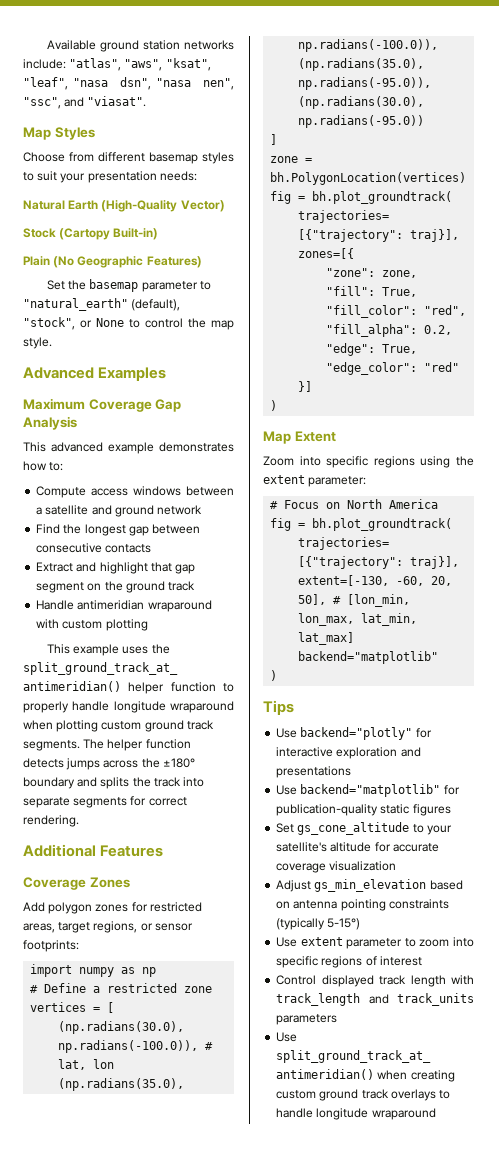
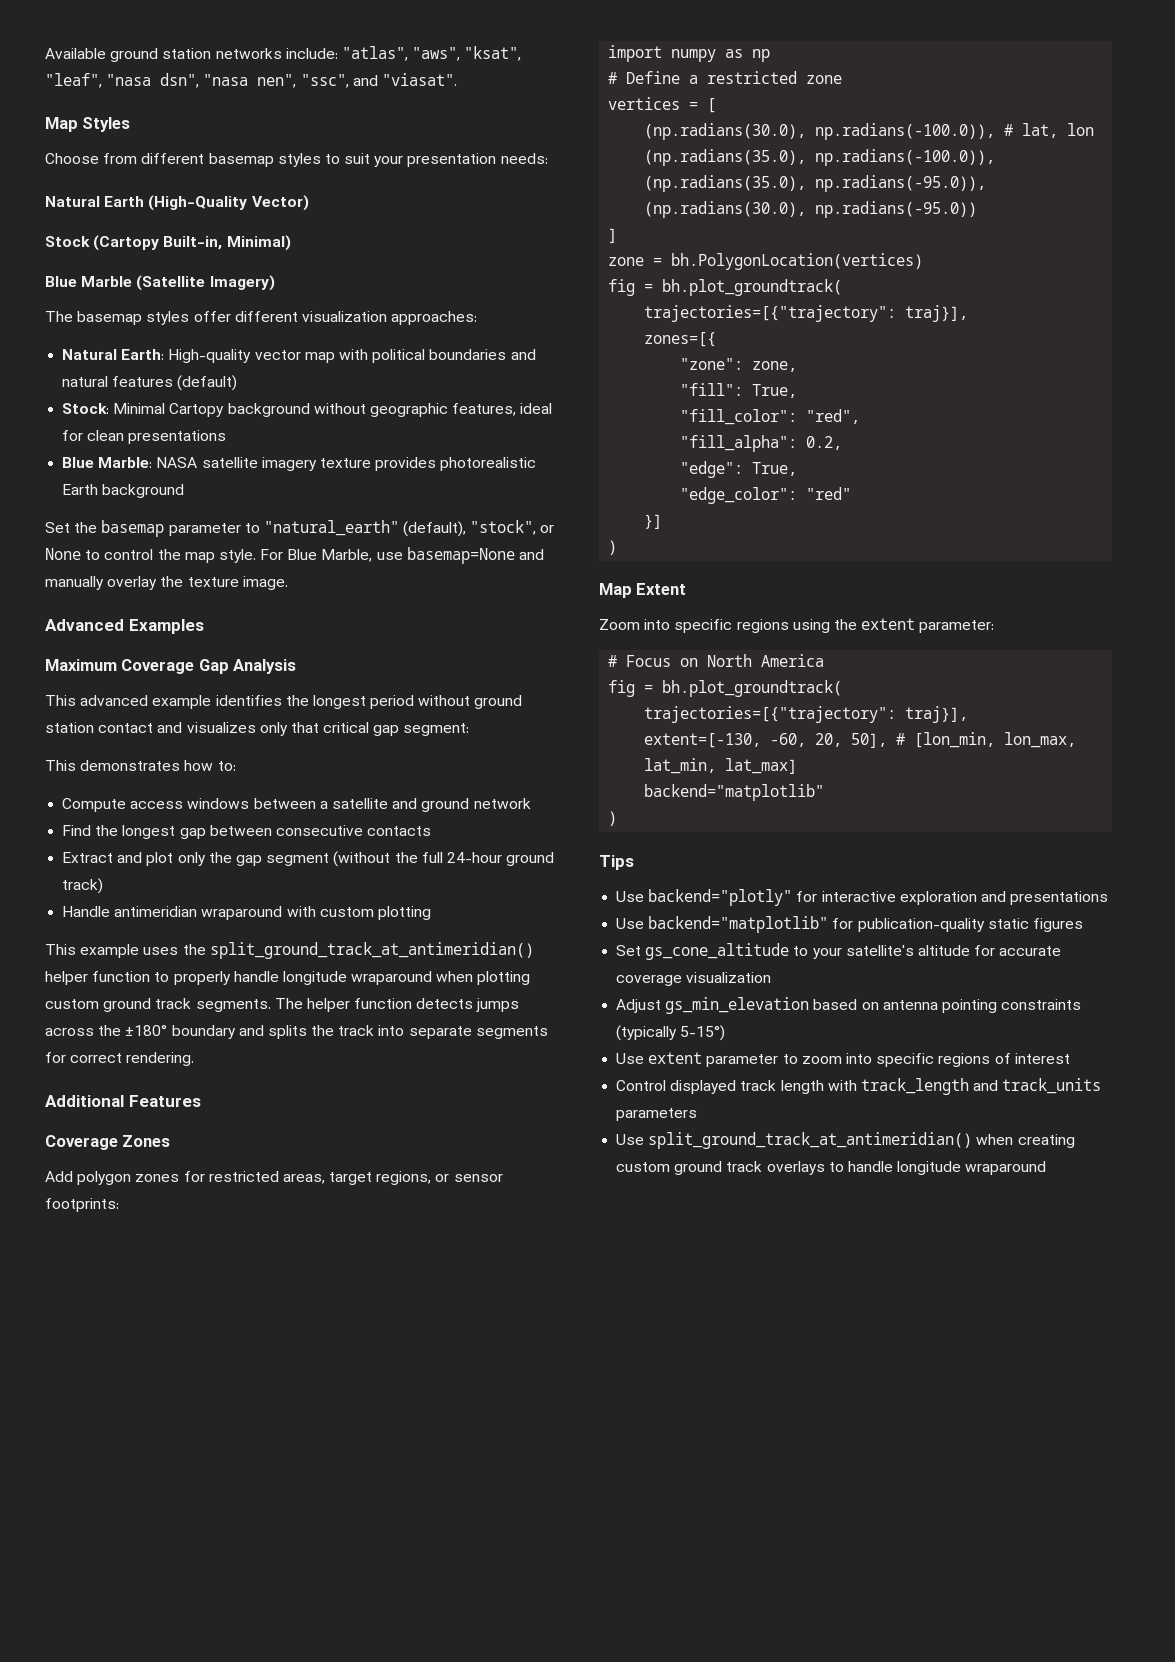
[113,228,159,240] [23,256,202,268] Built-in) // Plain (No Geographic Features) -> [163,235,291,251] [45,275,275,291] [45,311,478,325] [62,349,536,363] [62,375,238,391] [62,403,553,417] [62,430,227,444] [62,457,537,471] [62,484,185,498] Built-in, Minimal) // Blue Marble (Satellite Imagery) // The basemap styles offer different visualization approaches: // Natural Earth: High-quality vector map with political boundaries and natural features (default) // Stock: Minimal Cartopy background without geographic features, ideal for clean presentations // Blue Marble: NASA satellite imagery texture provides photorealistic Earth background
(52, 343) none -> [260,547,545,564] [45,576,288,590] For Blue Marble, use basemap=None and manually overlay the texture image.
(154, 448) none -> [215,695,523,709] [45,722,470,736] [45,760,76,771] identifies the longest period without ground station contact and visualizes only that critical gap segment: // This
[99,562,196,574] [36,581,196,593] highlight that gap segment on the ground track -> [146,851,555,867] [62,878,104,894] plot only the gap segment (without the full 24-hour ground track)

